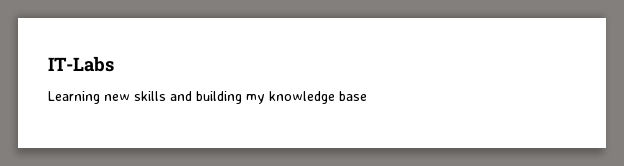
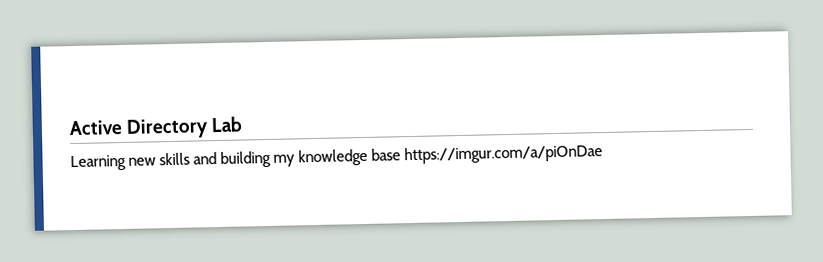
[48,56,114,72] IT-Labs -> [69,116,243,139] Active Directory Lab
(367, 96) none -> [404,144,604,165] https://imgur.com/a/piOnDae

